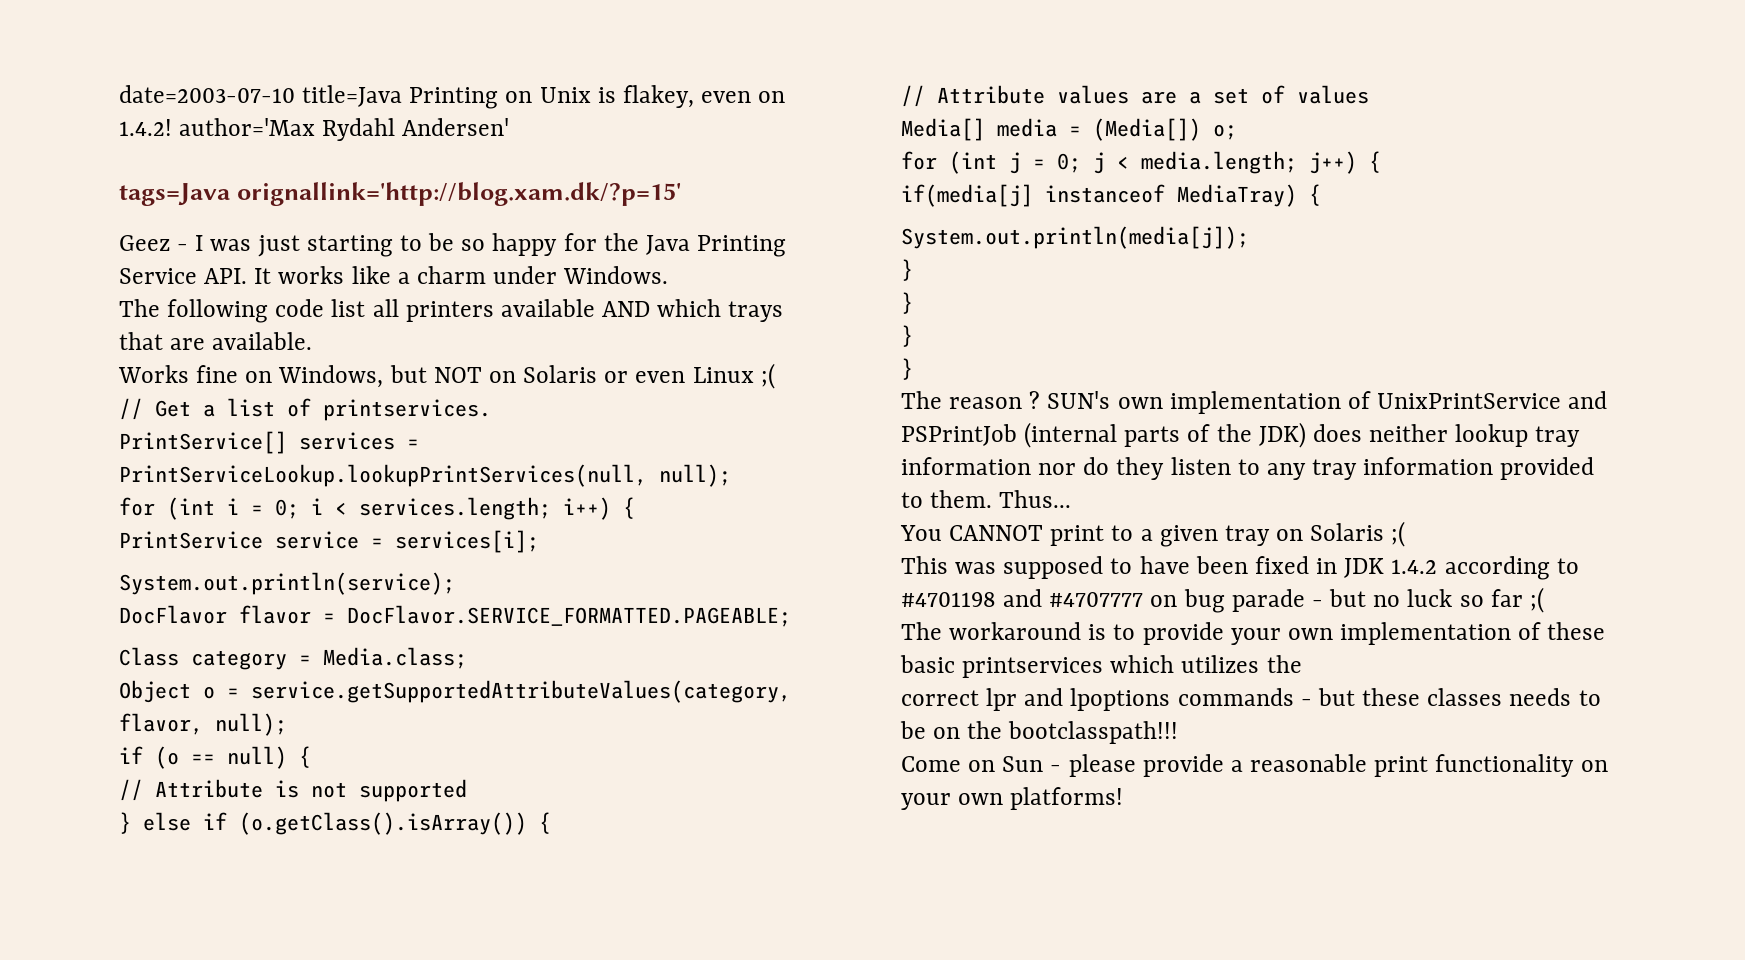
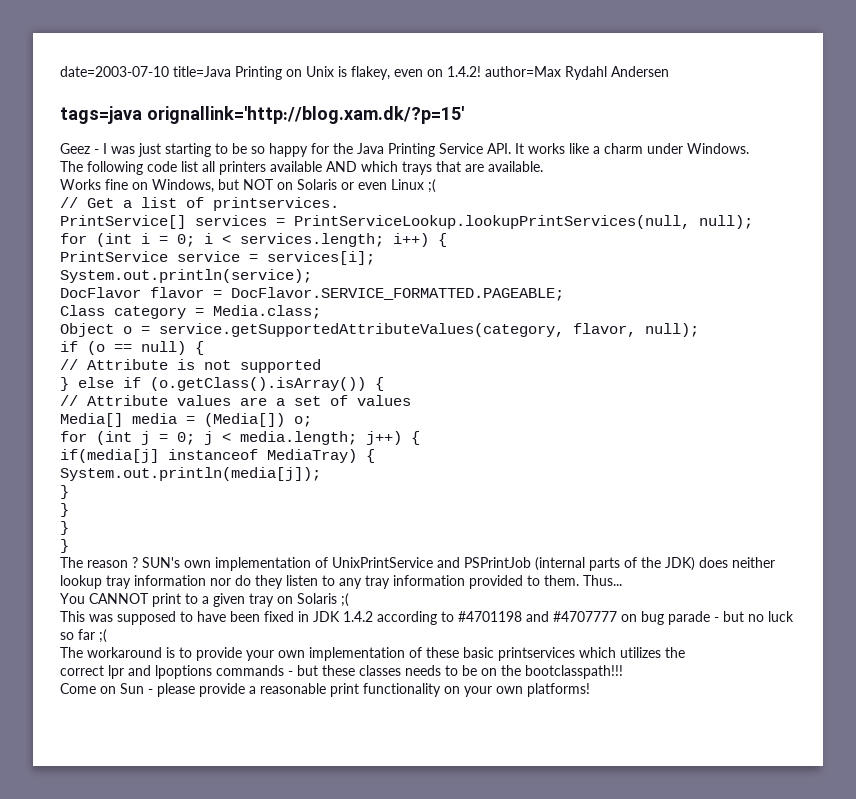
[179,118,510,141] [119,183,230,206] author='Max Rydahl Andersen' // tags=Java -> [485,66,669,80] [60,106,142,124] author=Max Rydahl Andersen // tags=java

